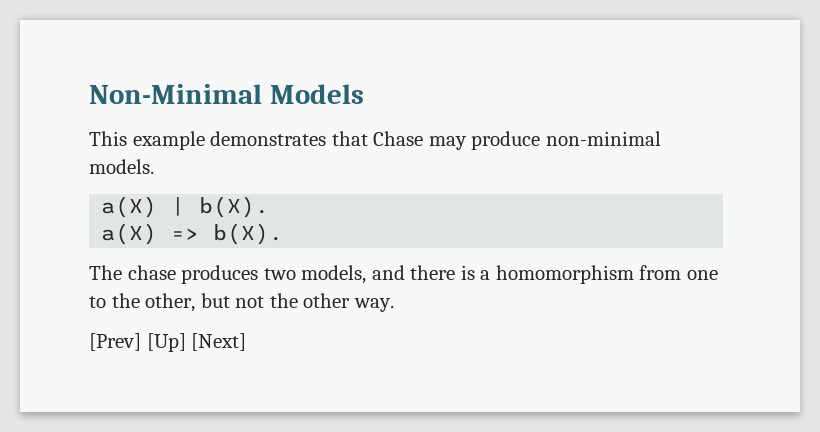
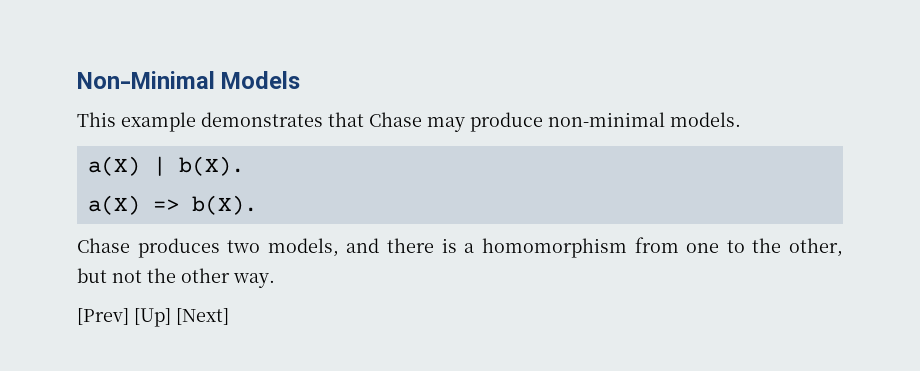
[89,265,176,280] The chase -> [77,238,130,253] Chase

